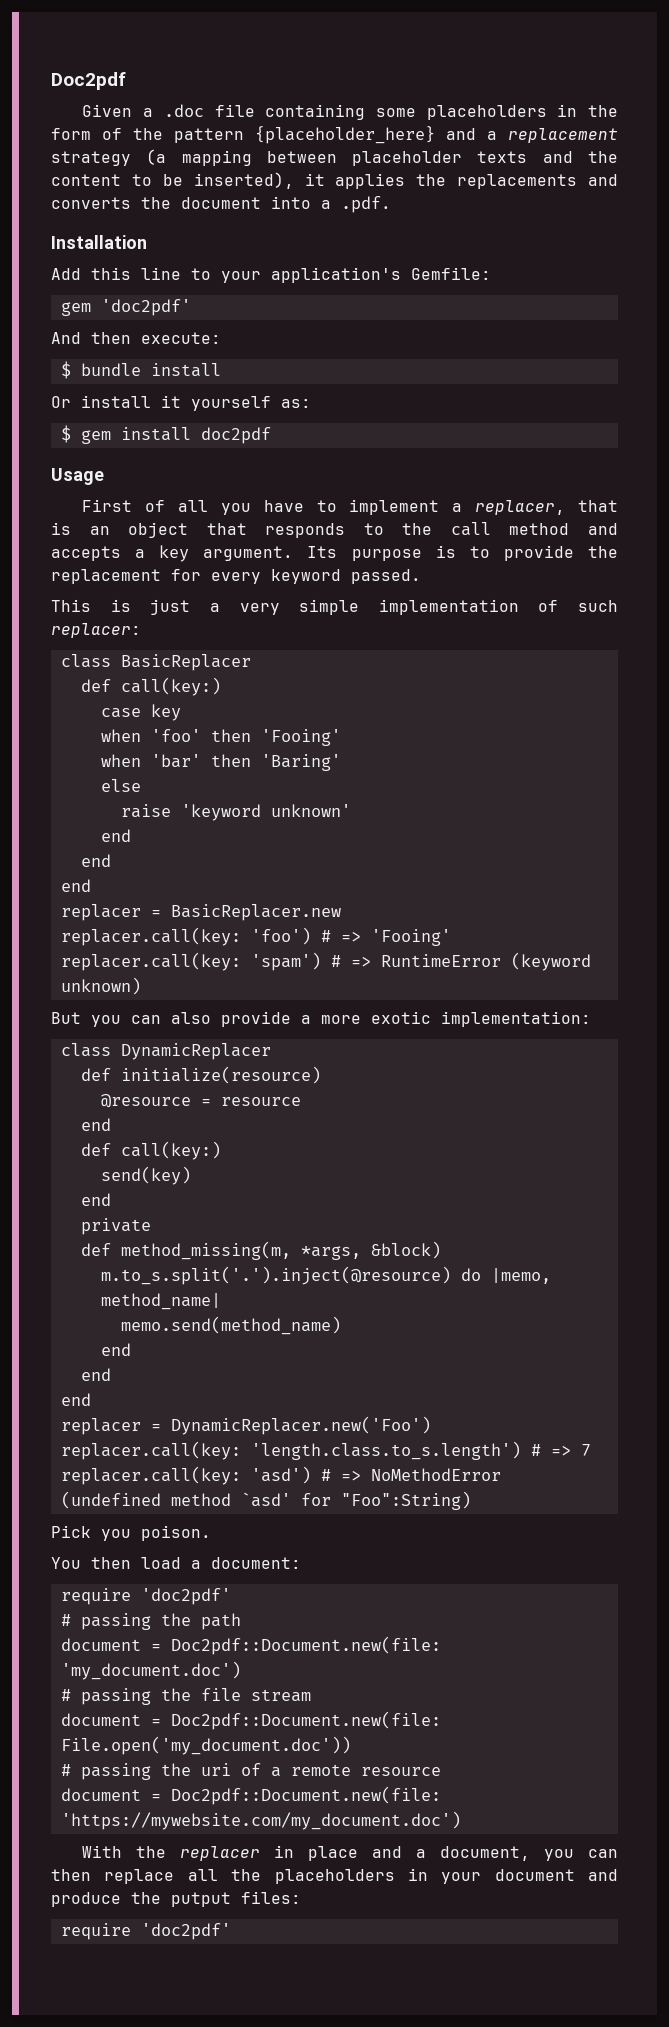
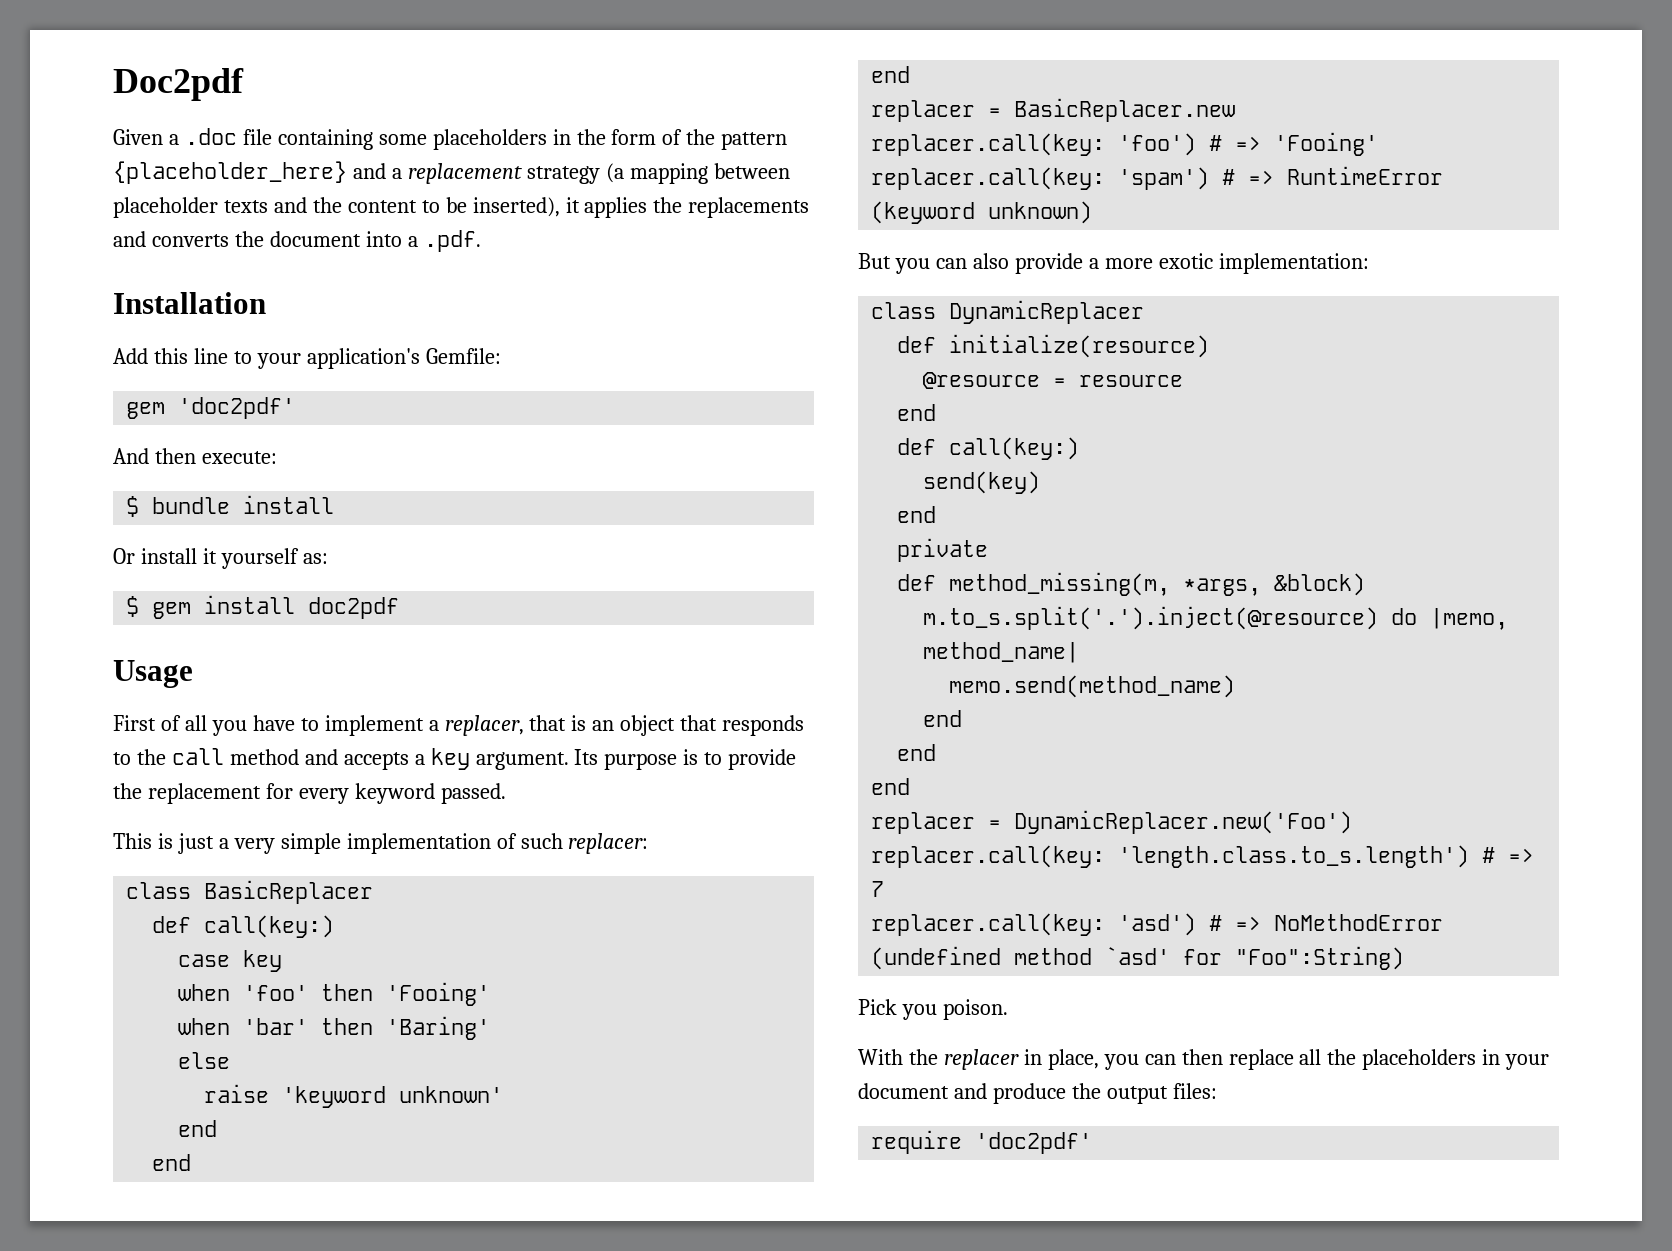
[51,1557,301,1569] [60,1588,231,1605] [60,1613,241,1630] [60,1636,441,1655] [60,1661,241,1680] [60,1688,311,1705] [60,1711,441,1730] [60,1736,351,1755] [60,1763,441,1780] [60,1786,441,1805] [60,1811,461,1830] // You then load a document: // require 'doc2pdf' // # passing the path // document = Doc2pdf::Document.new(file: 'my_document.doc') // # passing the file stream // document = Doc2pdf::Document.new(file: File.open('my_document.doc')) // # passing the uri of a remote resource // document = Doc2pdf::Document.new(file: 'https://mywebsite.com/my_document.doc') -> (1008, 1009) none
[308,1846,531,1861] place and a document, -> [1047,1049,1099,1070] place,
[171,1892,231,1907] putput -> [1106,1086,1168,1104] output

